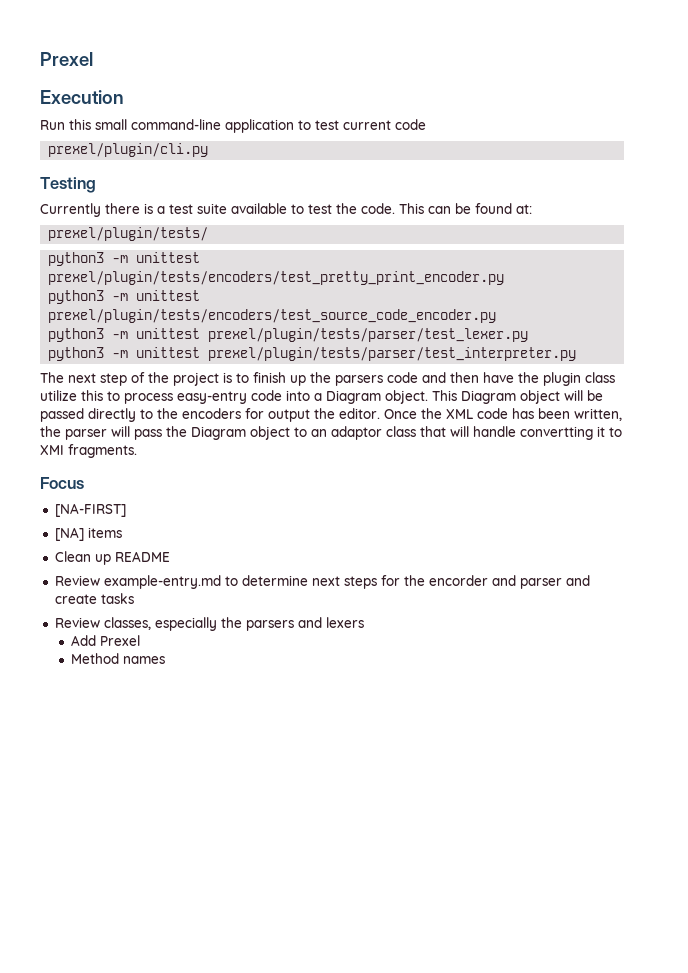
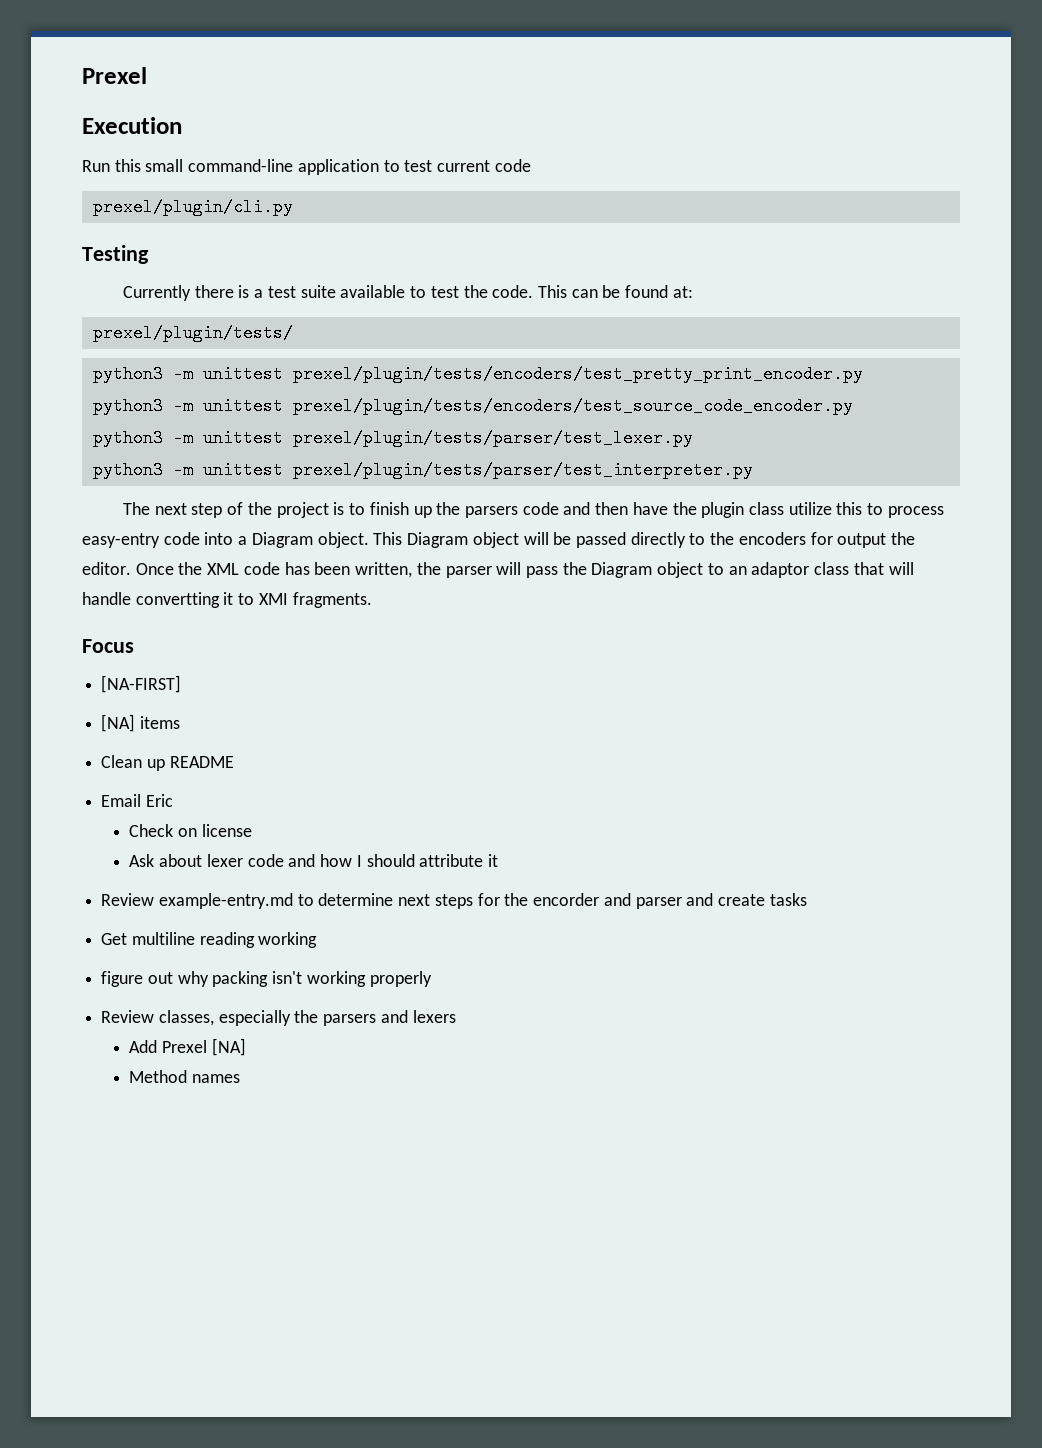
(170, 556) none -> [101,794,173,807] [129,824,252,837] [129,854,499,867] // Email Eric // Check on license // Ask about lexer code and how I should attribute it
(134, 598) none -> [101,932,318,948] [101,971,432,987] // Get multiline reading working // figure out why packing isn't working properly
(141, 640) none -> [211,1038,246,1056] [NA]

